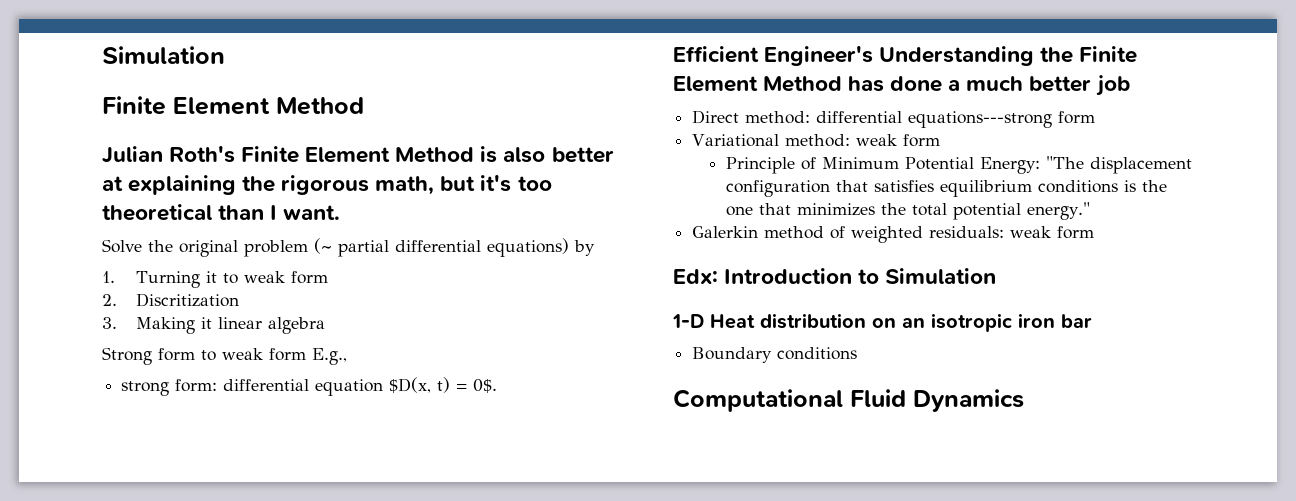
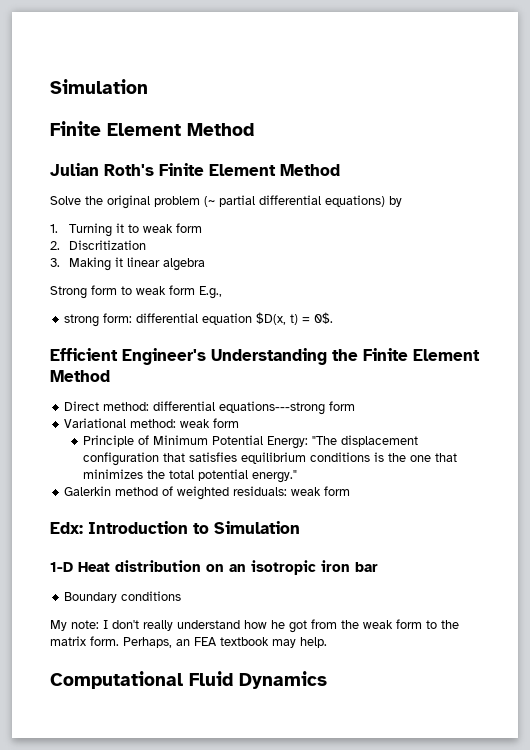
[480,146,614,163] [102,175,552,195] [102,204,341,221] is also better at explaining the rigorous math, but it's too theoretical than I want. -> (340, 170) none
[848,75,1130,96] has done a much better job -> (110, 376) none
(858, 353) none -> [50,619,459,633] [50,636,327,648] // My note: I don't really understand how he got from the weak form to the matrix form. Perhaps, an FEA textbook may help.

